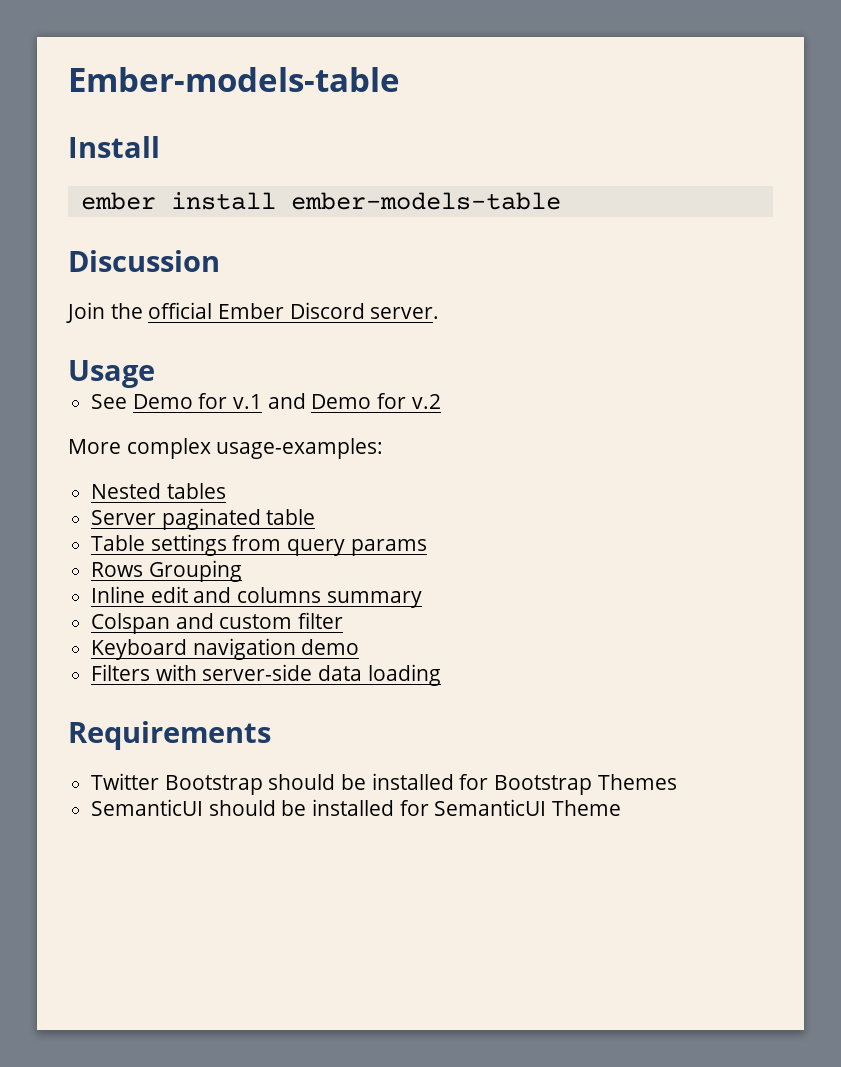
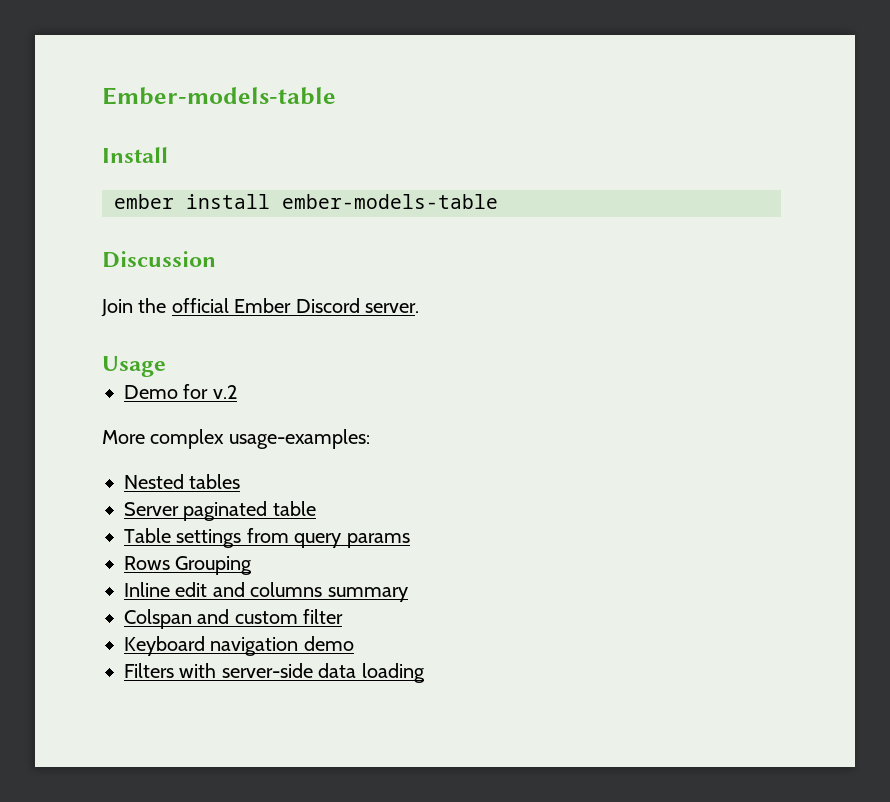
[91,393,306,409] See Demo for v.1 and -> (166, 366) none
[68,721,271,750] [91,773,677,795] [91,799,622,816] // Requirements // Twitter Bootstrap should be installed for Bootstrap Themes // SemanticUI should be installed for SemanticUI Theme -> (425, 673) none

